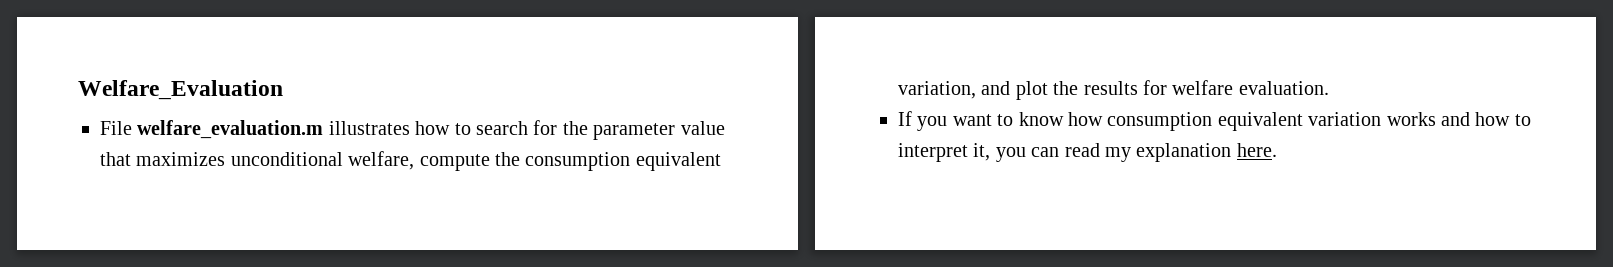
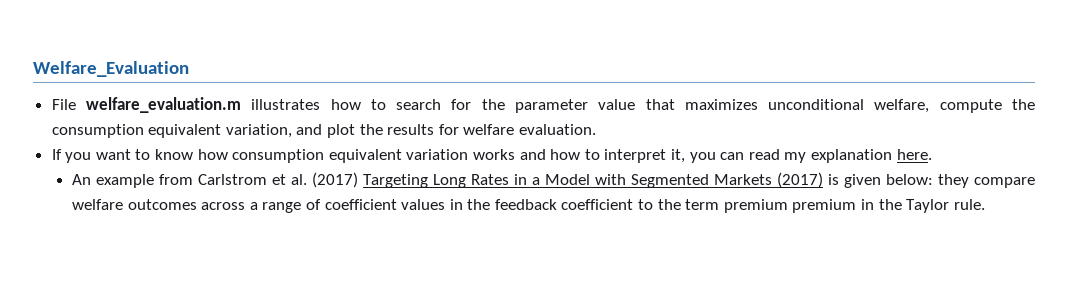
(1277, 150) none -> [71,172,1035,188] [71,199,985,213] // An example from Carlstrom et al. (2017) Targeting Long Rates in a Model with Segmented Markets (2017) is given below: they compare welfare outcomes across a range of coefficient values in the feedback coefficient to the term premium premium in the Taylor rule.

